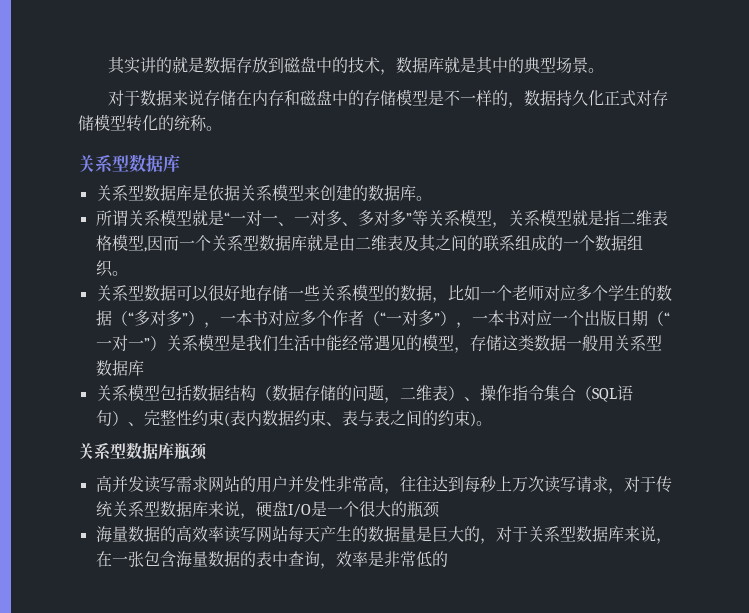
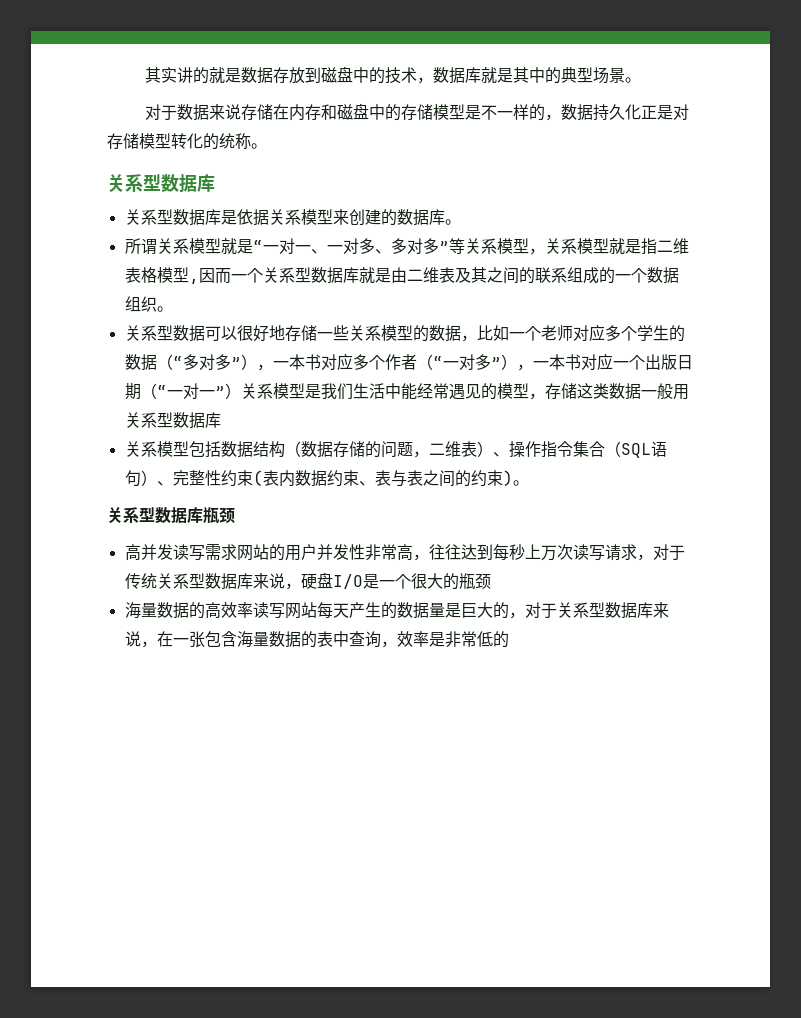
[619,90,636,106] 式 -> [656,105,673,120] 是

